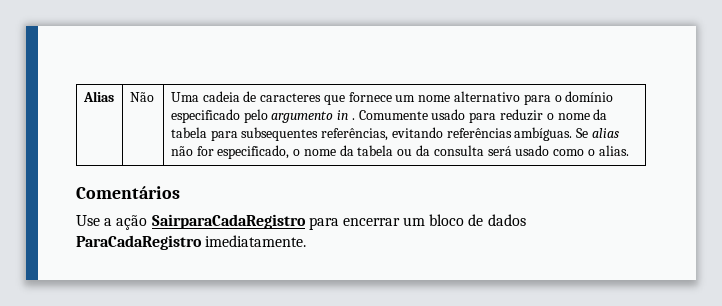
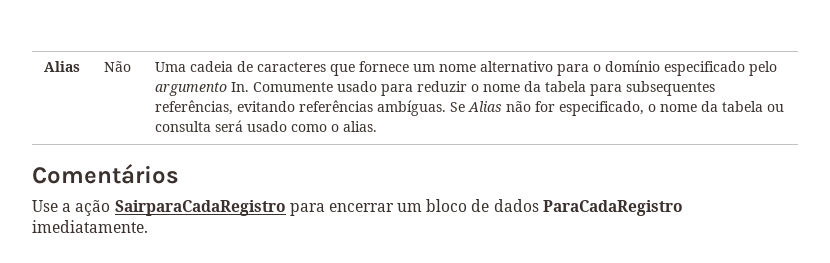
[337,110,355,120] in . -> [230,82,249,92] In.
[592,128,620,138] alias -> [467,101,502,112] Alias
[416,145,431,156] da -> (784, 108) none

